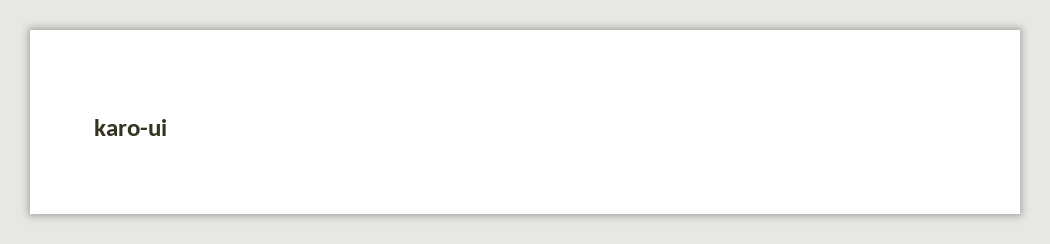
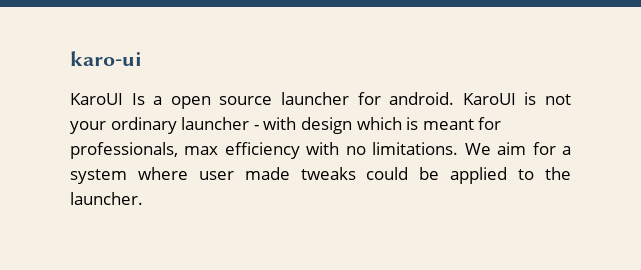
(167, 127) none -> [70,92,572,109] [70,117,502,134] [70,142,572,159] [70,167,572,184] [70,192,143,205] // KaroUI Is a open source launcher for android. KaroUI is not your ordinary launcher - with design which is meant for professionals, max efficiency with no limitations. We aim for a system where user made tweaks could be applied to the launcher.

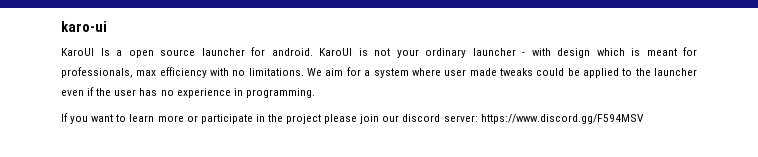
[70,192,143,205] launcher. -> [654,68,698,76] [61,87,315,98] [61,113,644,124] launcher even if the user has no experience in programming. // If you want to learn more or participate in the project please join our discord server: https://www.discord.gg/F594MSV

